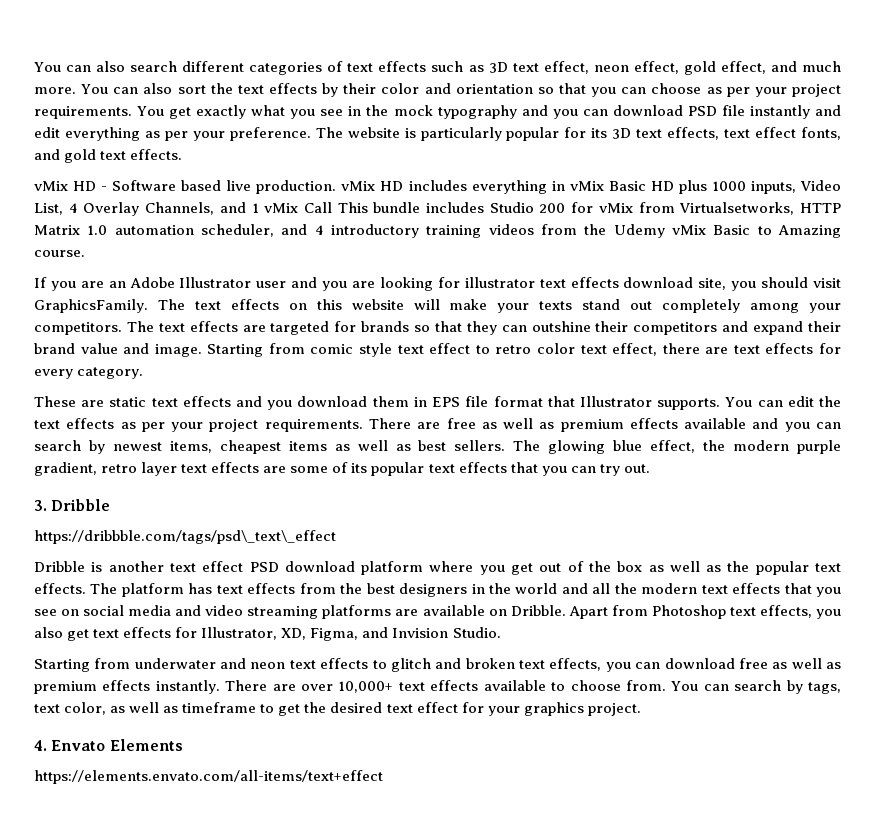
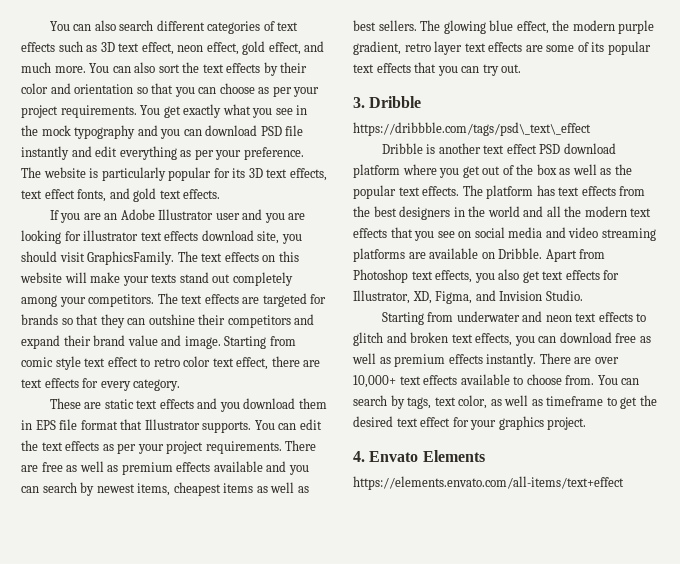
[34,180,841,194] [34,202,842,216] [34,224,842,238] [34,250,85,257] // vMix HD - Software based live production. vMix HD includes everything in vMix Basic HD plus 1000 inputs, Video List, 4 Overlay Channels, and 1 vMix Call This bundle includes Studio 200 for vMix from Virtualsetworks, HTTP Matrix 1.0 automation scheduler, and 4 introductory training videos from the Udemy vMix Basic to Amazing course. -> (221, 194) none

